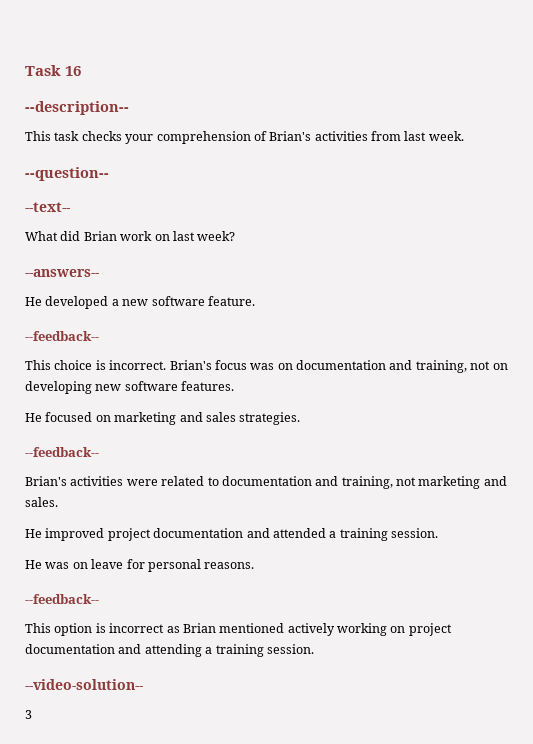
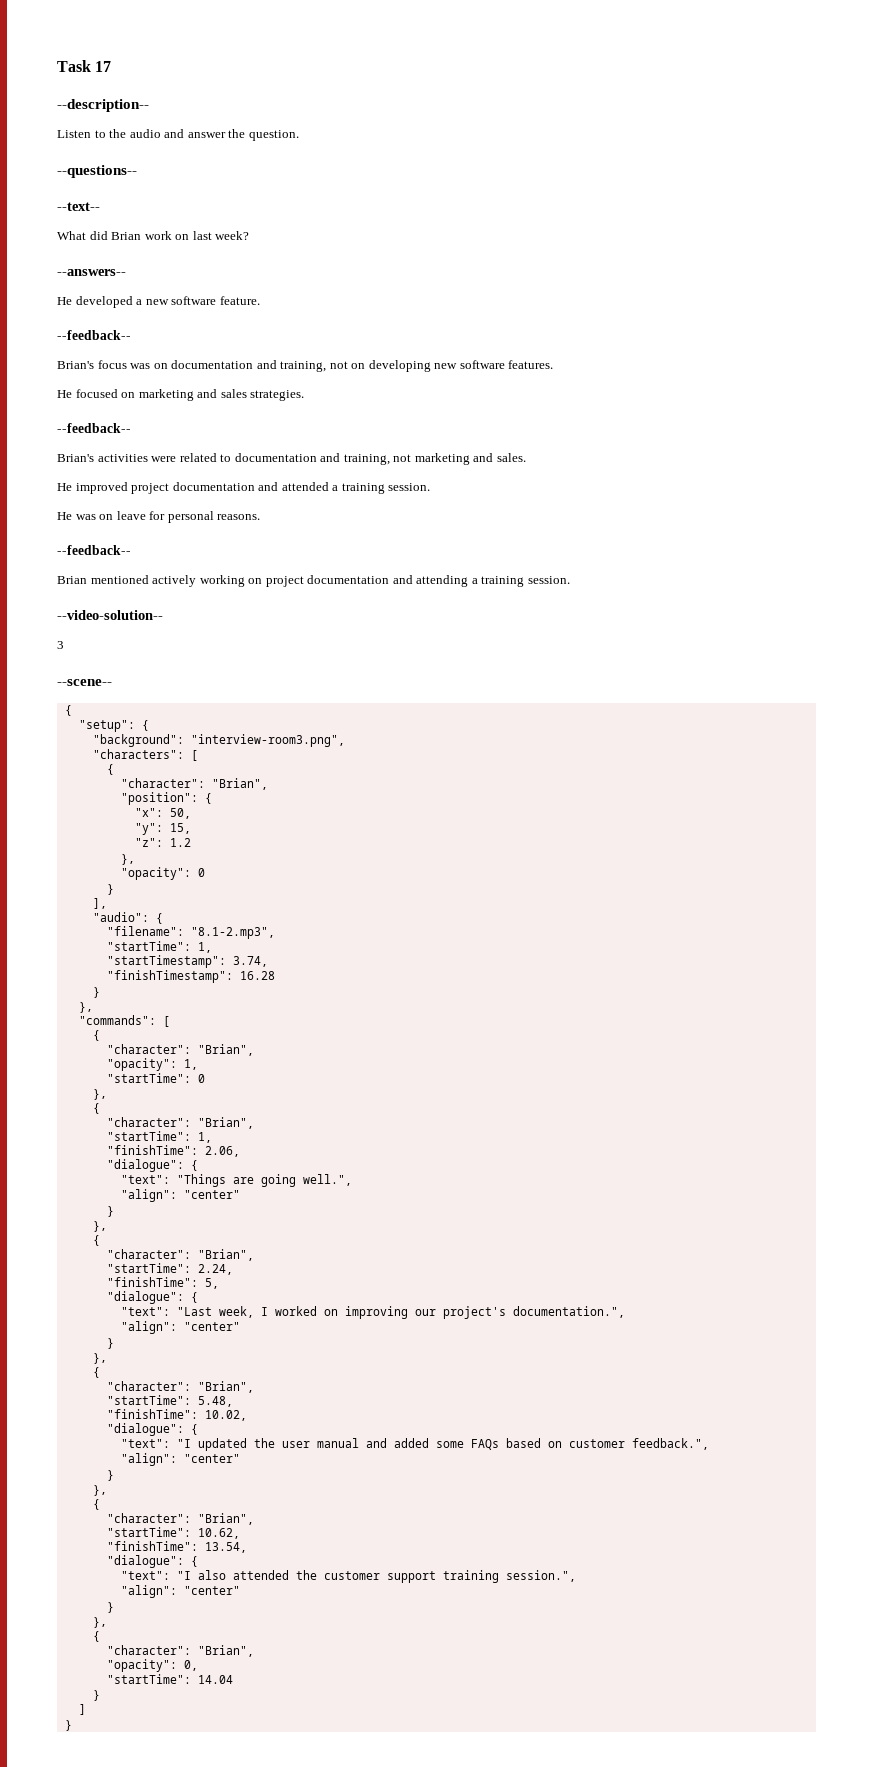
[65,66,82,76] 16 -> [95,61,112,72] 17
[25,131,464,144] [25,167,109,181] This task checks your comprehension of Brian's activities from last week. // --question-- -> [57,129,299,141] [57,165,137,178] Listen to the audio and answer the question. // --questions--
[25,360,167,370] This choice is incorrect. -> (131, 335) none
[25,623,180,636] This option is incorrect as -> (131, 550) none
(32, 714) none -> [57,679,112,686] [64,705,72,716] [78,720,149,732] [92,734,345,747] [92,749,198,761] [106,764,114,775] [120,778,268,790] [120,792,212,805] [134,808,191,819] [134,823,191,835] [134,838,191,847] [120,854,135,865] [120,867,205,880] [106,884,114,895] [92,898,107,909] [92,912,163,924] [106,926,275,939] [106,941,212,953] [106,955,268,968] [106,970,275,983] [92,987,100,998] [78,1002,93,1013] [78,1015,170,1027] [92,1030,100,1041] [106,1044,254,1056] [106,1058,198,1071] [106,1073,205,1083] [92,1089,107,1100] [92,1103,100,1114] [106,1117,254,1129] [106,1131,212,1143] [106,1145,240,1157] [106,1159,198,1172] [120,1174,352,1187] [120,1189,240,1202] [106,1206,114,1217] [92,1221,107,1232] [92,1235,100,1246] [106,1249,254,1261] [106,1263,233,1275] [106,1277,219,1289] [106,1291,198,1304] [120,1306,625,1319] [120,1321,240,1334] [106,1338,114,1349] [92,1353,107,1364] [92,1367,100,1378] [106,1381,254,1393] [106,1395,233,1407] [106,1409,247,1421] [106,1423,198,1436] [120,1438,709,1451] [120,1453,240,1466] [106,1470,114,1481] [92,1485,107,1496] [92,1499,100,1510] [106,1513,254,1525] [106,1527,240,1539] [106,1541,247,1553] [106,1555,198,1568] [120,1570,576,1583] [120,1585,240,1598] [106,1602,114,1613] [92,1617,107,1628] [92,1631,100,1642] [106,1645,254,1657] [106,1659,198,1672] [106,1674,233,1684] [92,1690,100,1701] [78,1704,86,1715] [64,1720,72,1731] // --scene-- // { // "setup": { // "background": "interview-room3.png", // "characters": [ // { // "character": "Brian", // "position": { // "x": 50, // "y": 15, // "z": 1.2 // }, // "opacity": 0 // } // ], // "audio": { // "filename": "8.1-2.mp3", // "startTime": 1, // "startTimestamp": 3.74, // "finishTimestamp": 16.28 // } // }, // "commands": [ // { // "character": "Brian", // "opacity": 1, // "startTime": 0 // }, // { // "character": "Brian", // "startTime": 1, // "finishTime": 2.06, // "dialogue": { // "text": "Things are going well.", // "align": "center" // } // }, // { // "character": "Brian", // "startTime": 2.24, // "finishTime": 5, // "dialogue": { // "text": "Last week, I worked on improving our project's documentation.", // "align": "center" // } // }, // { // "character": "Brian", // "startTime": 5.48, // "finishTime": 10.02, // "dialogue": { // "text": "I updated the user manual and added some FAQs based on customer feedback.", // "align": "center" // } // }, // { // "character": "Brian", // "startTime": 10.62, // "finishTime": 13.54, // "dialogue": { // "text": "I also attended the customer support training session.", // "align": "center" // } // }, // { // "character": "Brian", // "opacity": 0, // "startTime": 14.04 // } // ] // }

